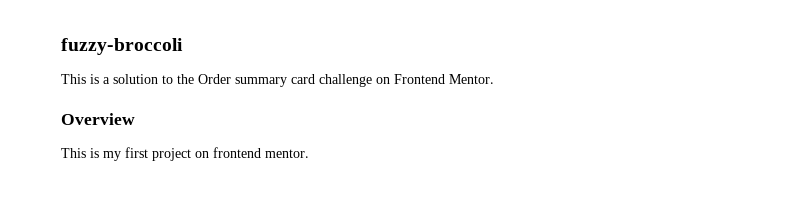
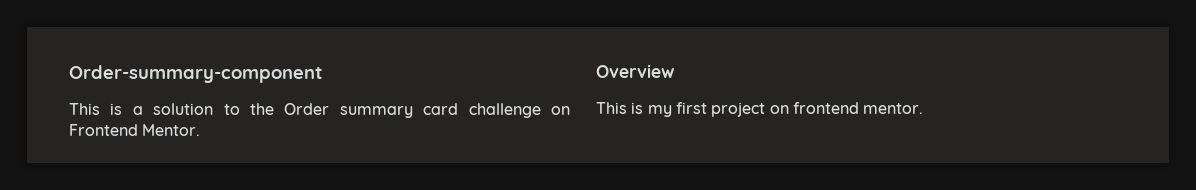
[61,38,183,55] fuzzy-broccoli -> [69,65,323,83] Order-summary-component

